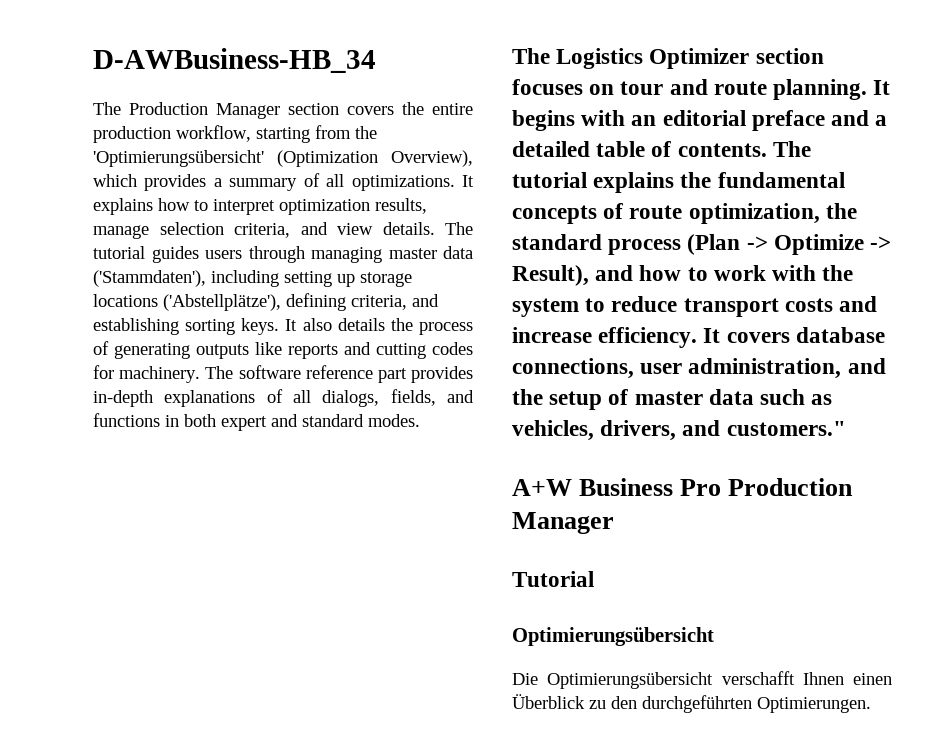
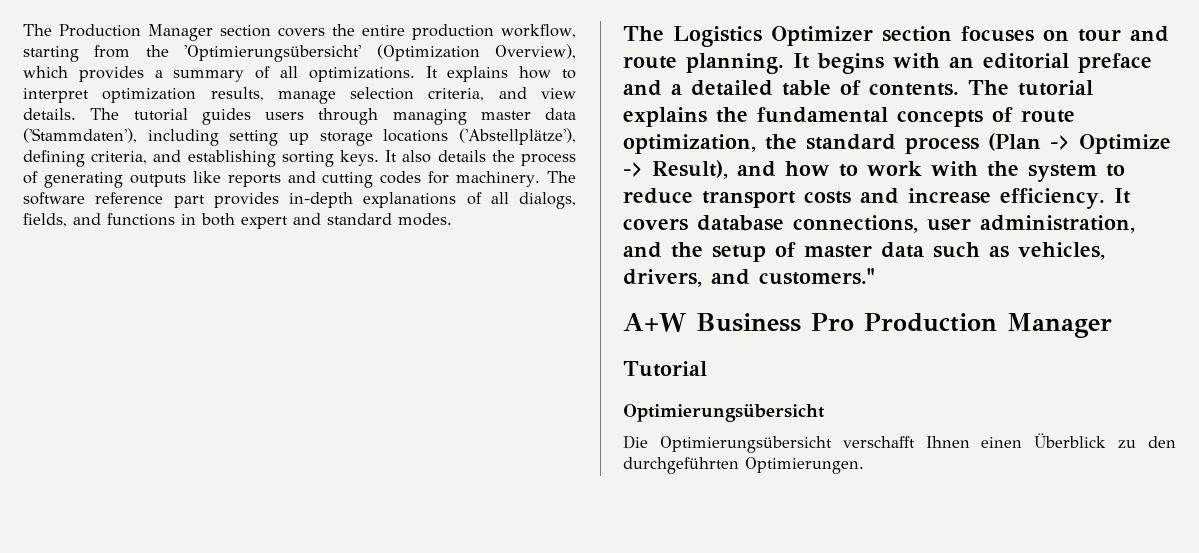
[93,48,376,73] D-AWBusiness-HB_34 // -> (23, 30) none

